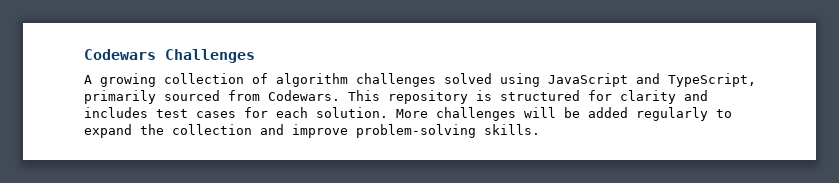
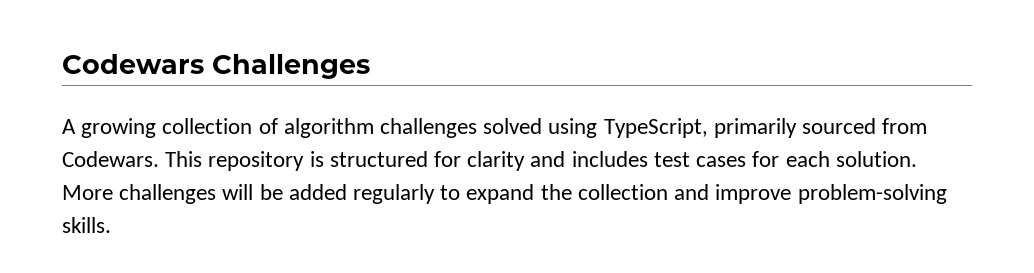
[548,73,660,87] JavaScript and -> (598, 128) none

